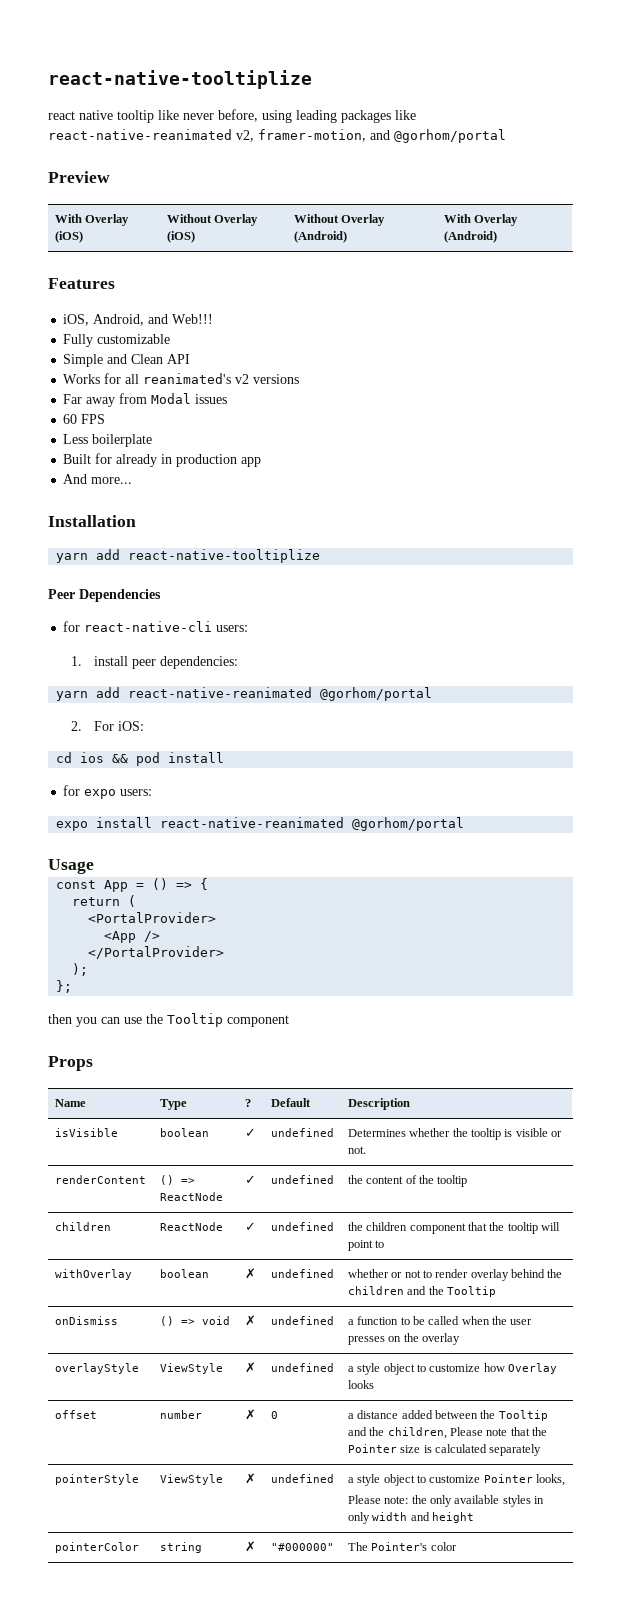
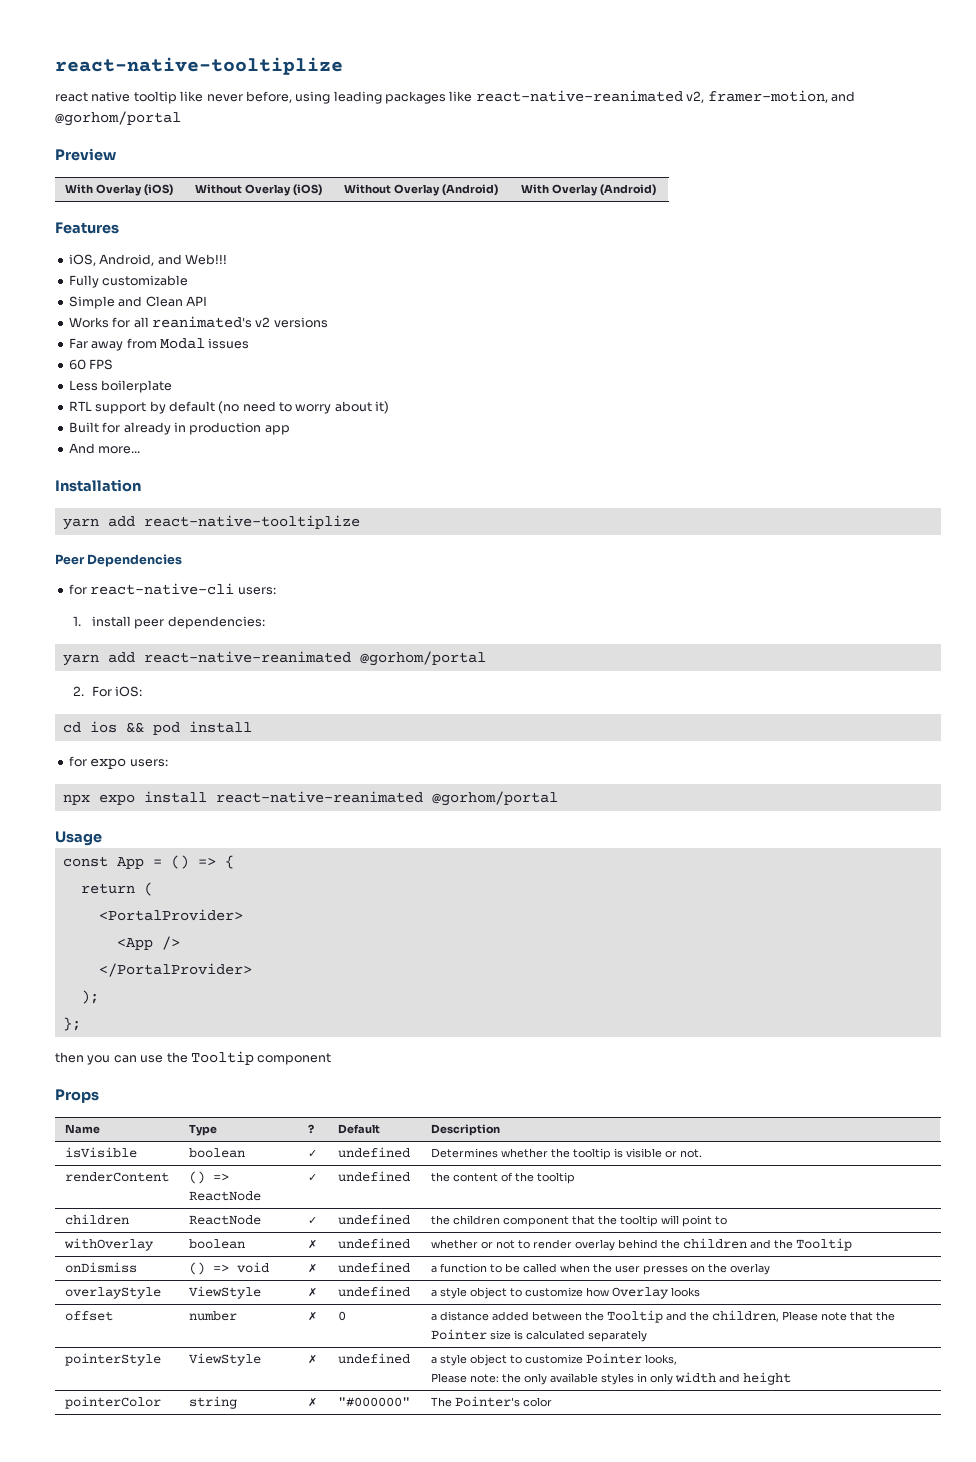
(153, 440) none -> [68,401,390,414] // RTL support by default (no need to worry about it)
(153, 792) none -> [62,794,90,805] npx

